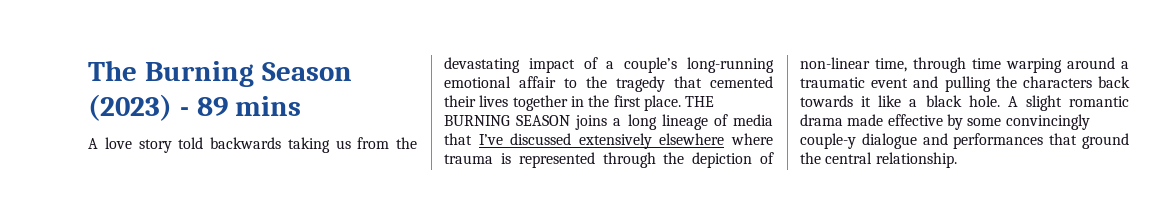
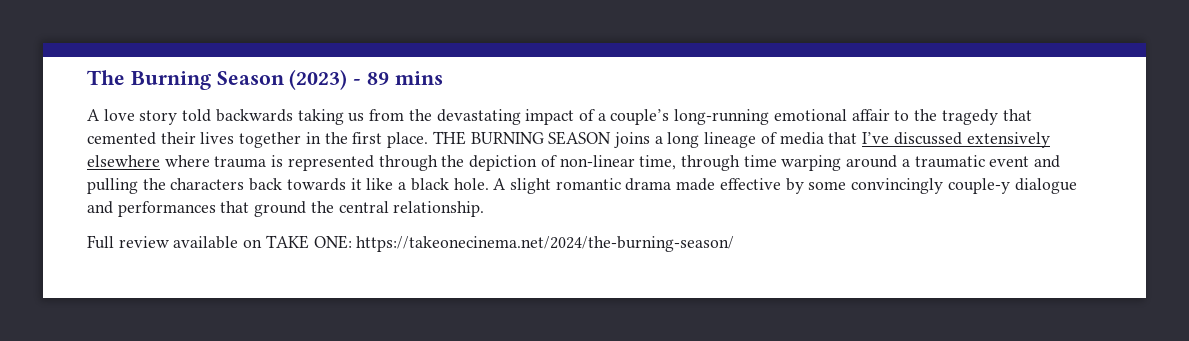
(957, 160) none -> [87,235,735,252] // Full review available on TAKE ONE: https://takeonecinema.net/2024/the-burning-season/

